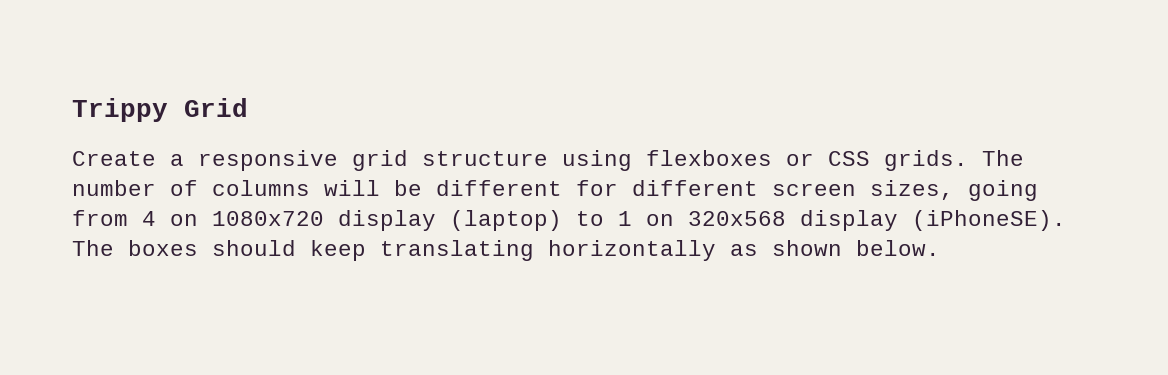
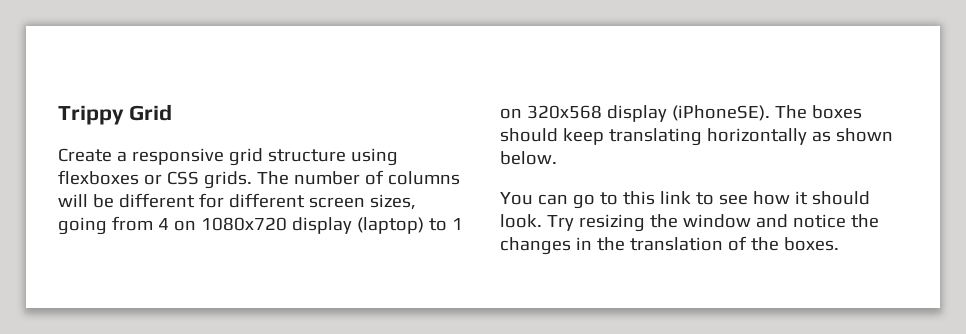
(940, 248) none -> [500,191,870,209] [500,214,879,232] [500,236,839,255] // You can go to this link to see how it should look. Try resizing the window and notice the changes in the translation of the boxes.

